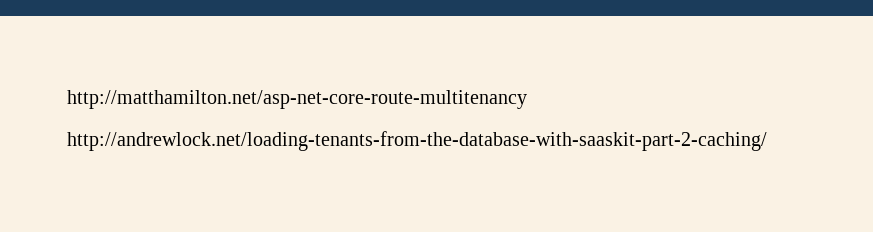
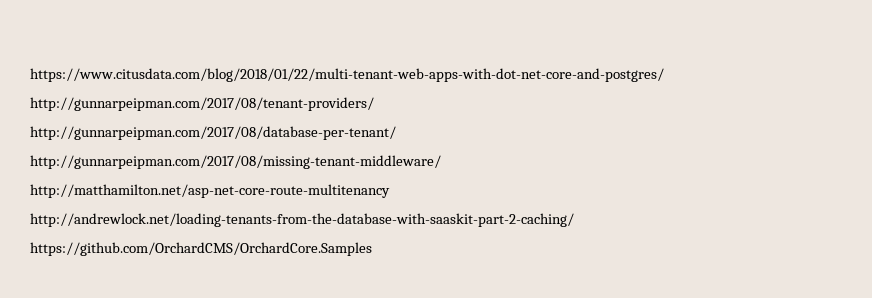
(67, 99) none -> [30,68,664,82] [30,97,374,111] [30,126,396,140] [30,155,441,169] https://www.citusdata.com/blog/2018/01/22/multi-tenant-web-apps-with-dot-net-core-and-postgres/ // http://gunnarpeipman.com/2017/08/tenant-providers/ // http://gunnarpeipman.com/2017/08/database-per-tenant/ // http://gunnarpeipman.com/2017/08/missing-tenant-middleware/ //
(767, 141) none -> [30,242,372,256] // https://github.com/OrchardCMS/OrchardCore.Samples

